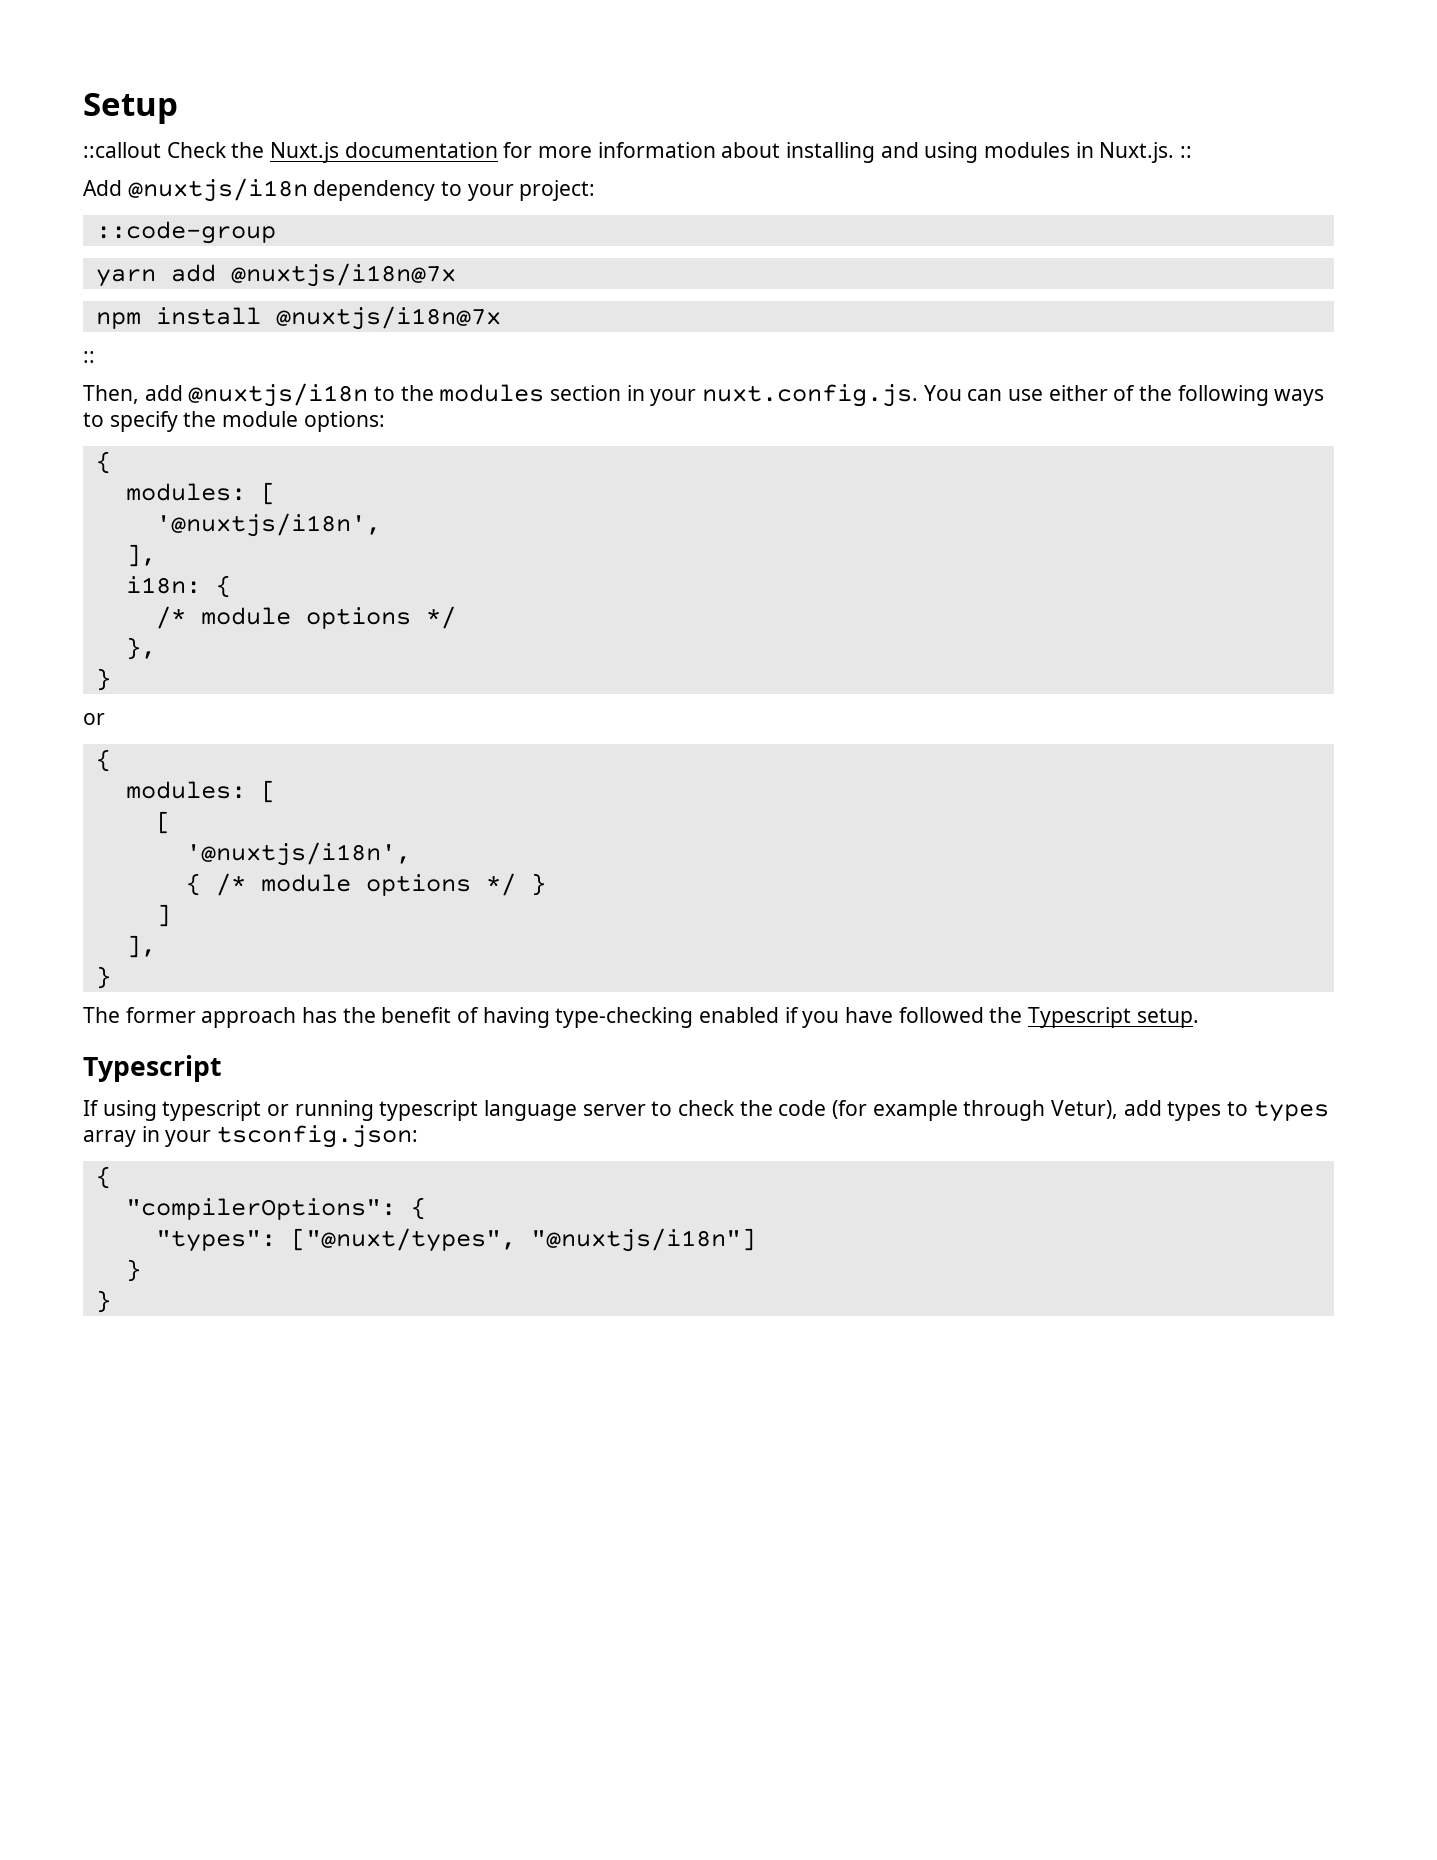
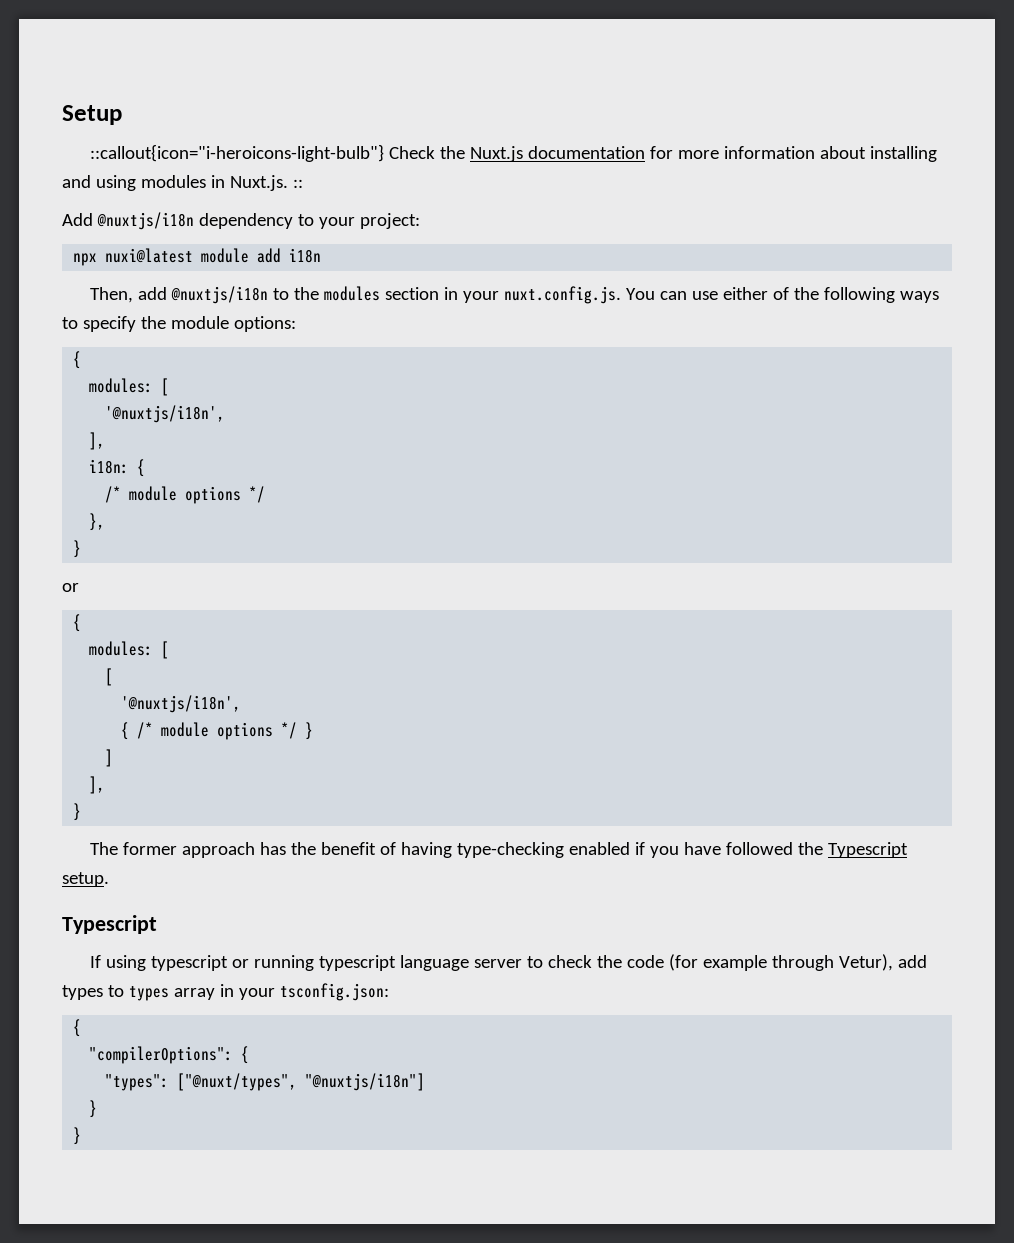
[83,142,161,158] ::callout -> [89,144,384,162] ::callout{icon="i-heroicons-light-bulb"}
[95,221,276,244] [95,263,456,287] [95,306,501,330] [83,351,95,363] ::code-group // yarn add @nuxtjs/i18n@7x // npm install @nuxtjs/i18n@7x // :: -> [73,248,322,266] npx nuxi@latest module add i18n

